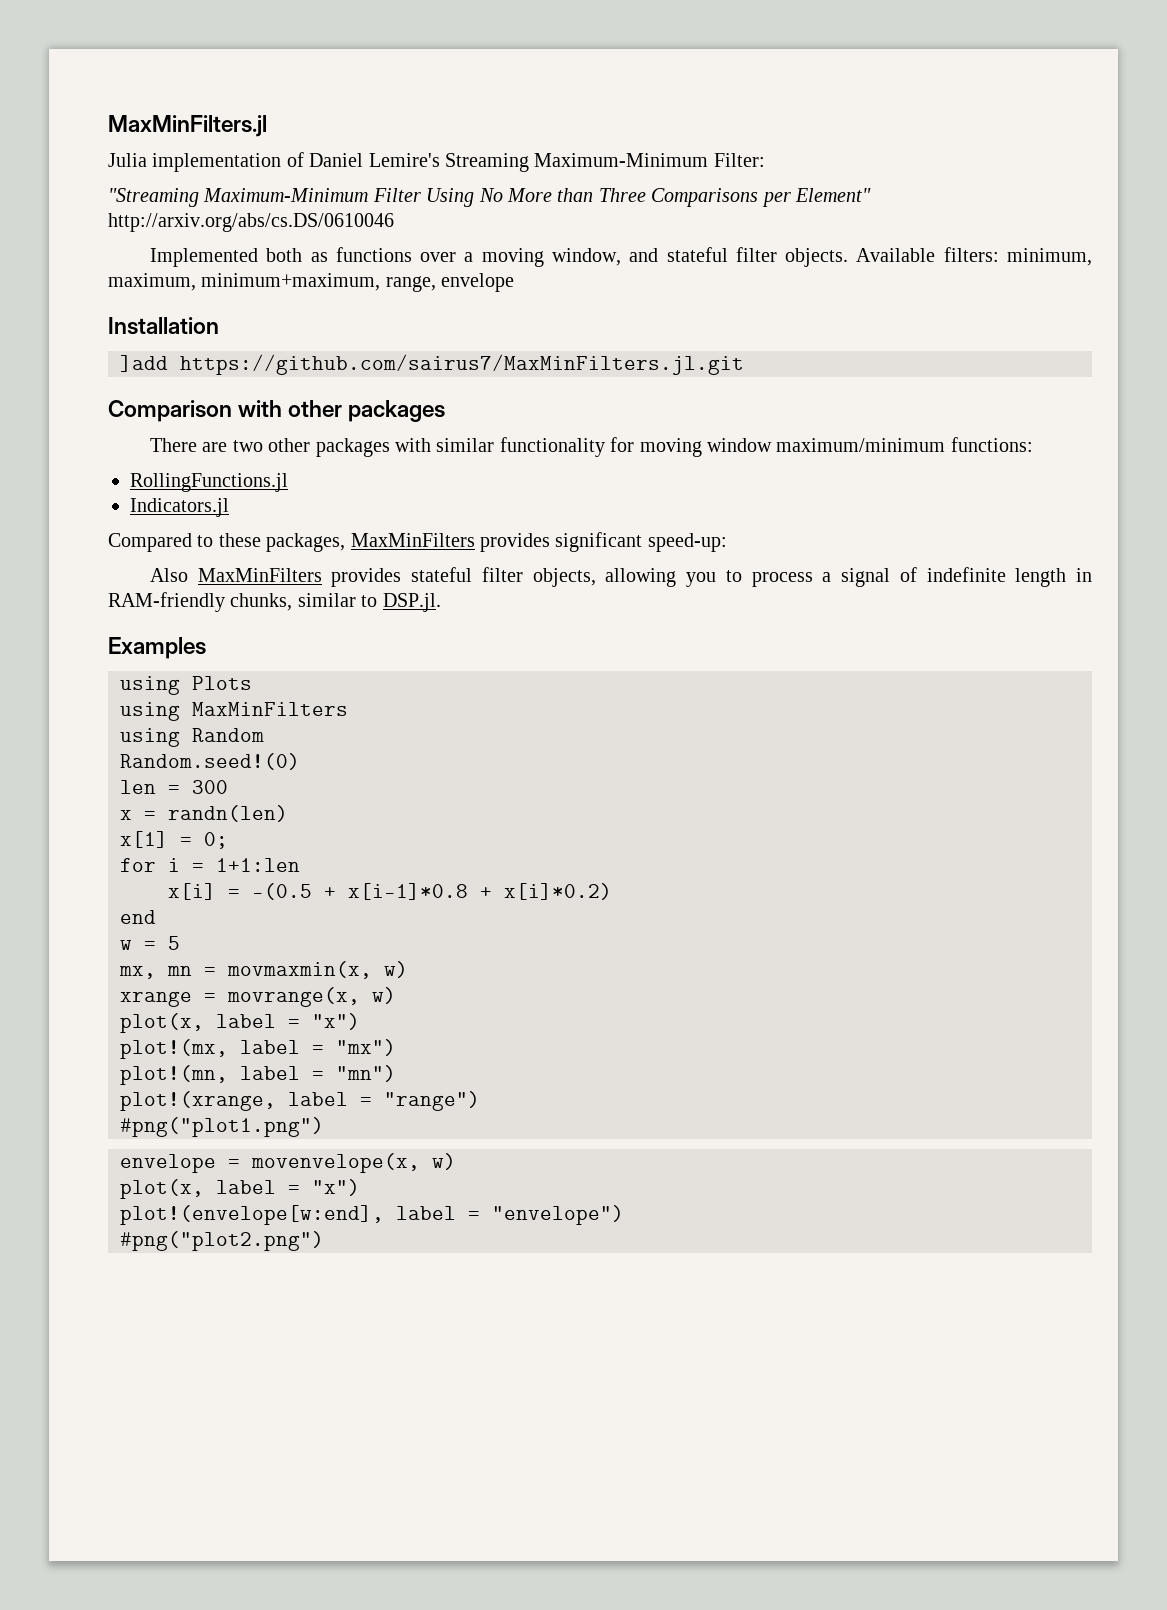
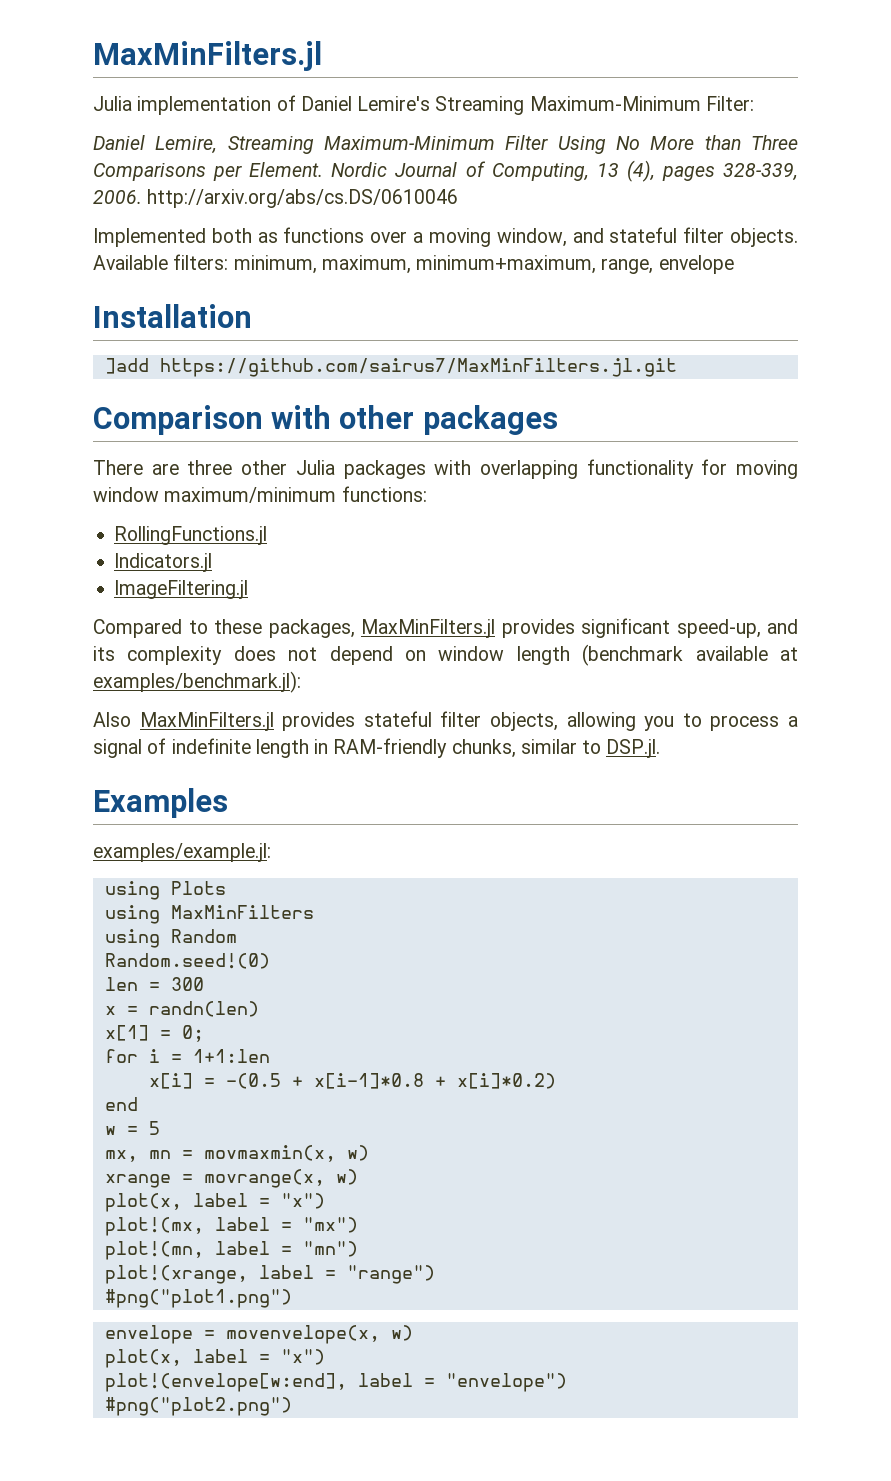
[108,188,199,207] "Streaming -> [93,135,314,154] Daniel Lemire, Streaming
[794,188,871,202] Element" -> [249,160,799,182] [93,190,142,204] Element. Nordic Journal of Computing, 13 (4), pages 328-339, 2006.
[232,438,311,452] two other -> [187,460,335,475] three other Julia
[436,438,495,452] similar -> [479,460,578,479] overlapping
(229, 507) none -> [114,580,249,599] // ImageFiltering.jl
[350,533,475,547] MaxMinFilters -> [361,619,495,638] MaxMinFilters.jl
[647,533,727,552] speed-up: -> [676,619,798,638] [93,644,798,666] [93,671,301,693] speed-up, and its complexity does not depend on window length (benchmark available at examples/benchmark.jl):
[197,568,322,582] MaxMinFilters -> [139,712,274,731] MaxMinFilters.jl
(206, 648) none -> [93,843,271,862] // examples/example.jl:

